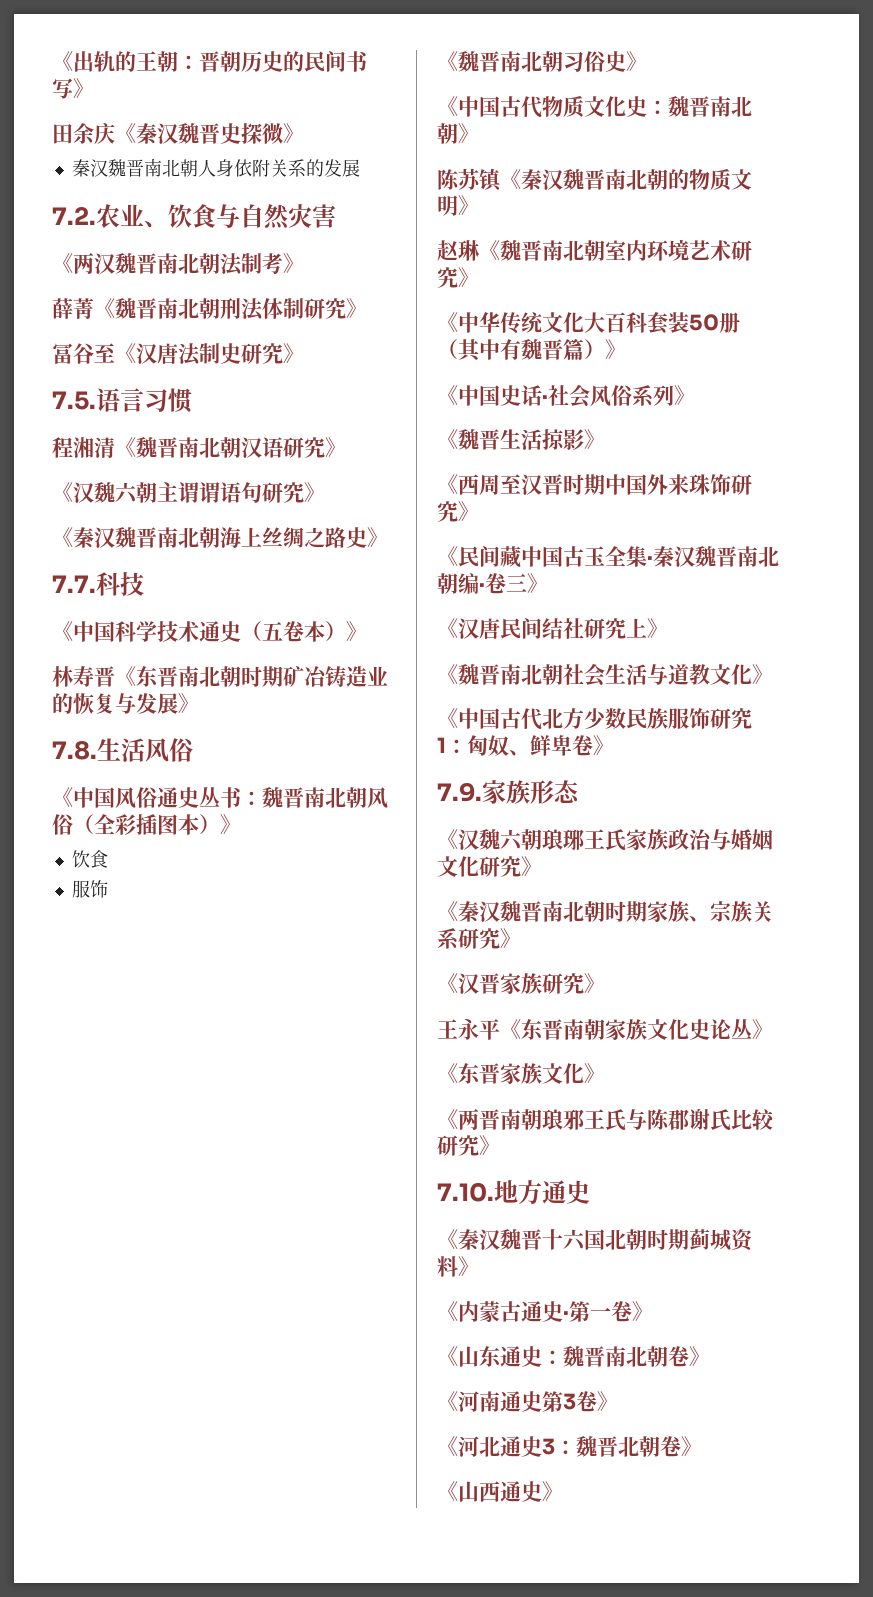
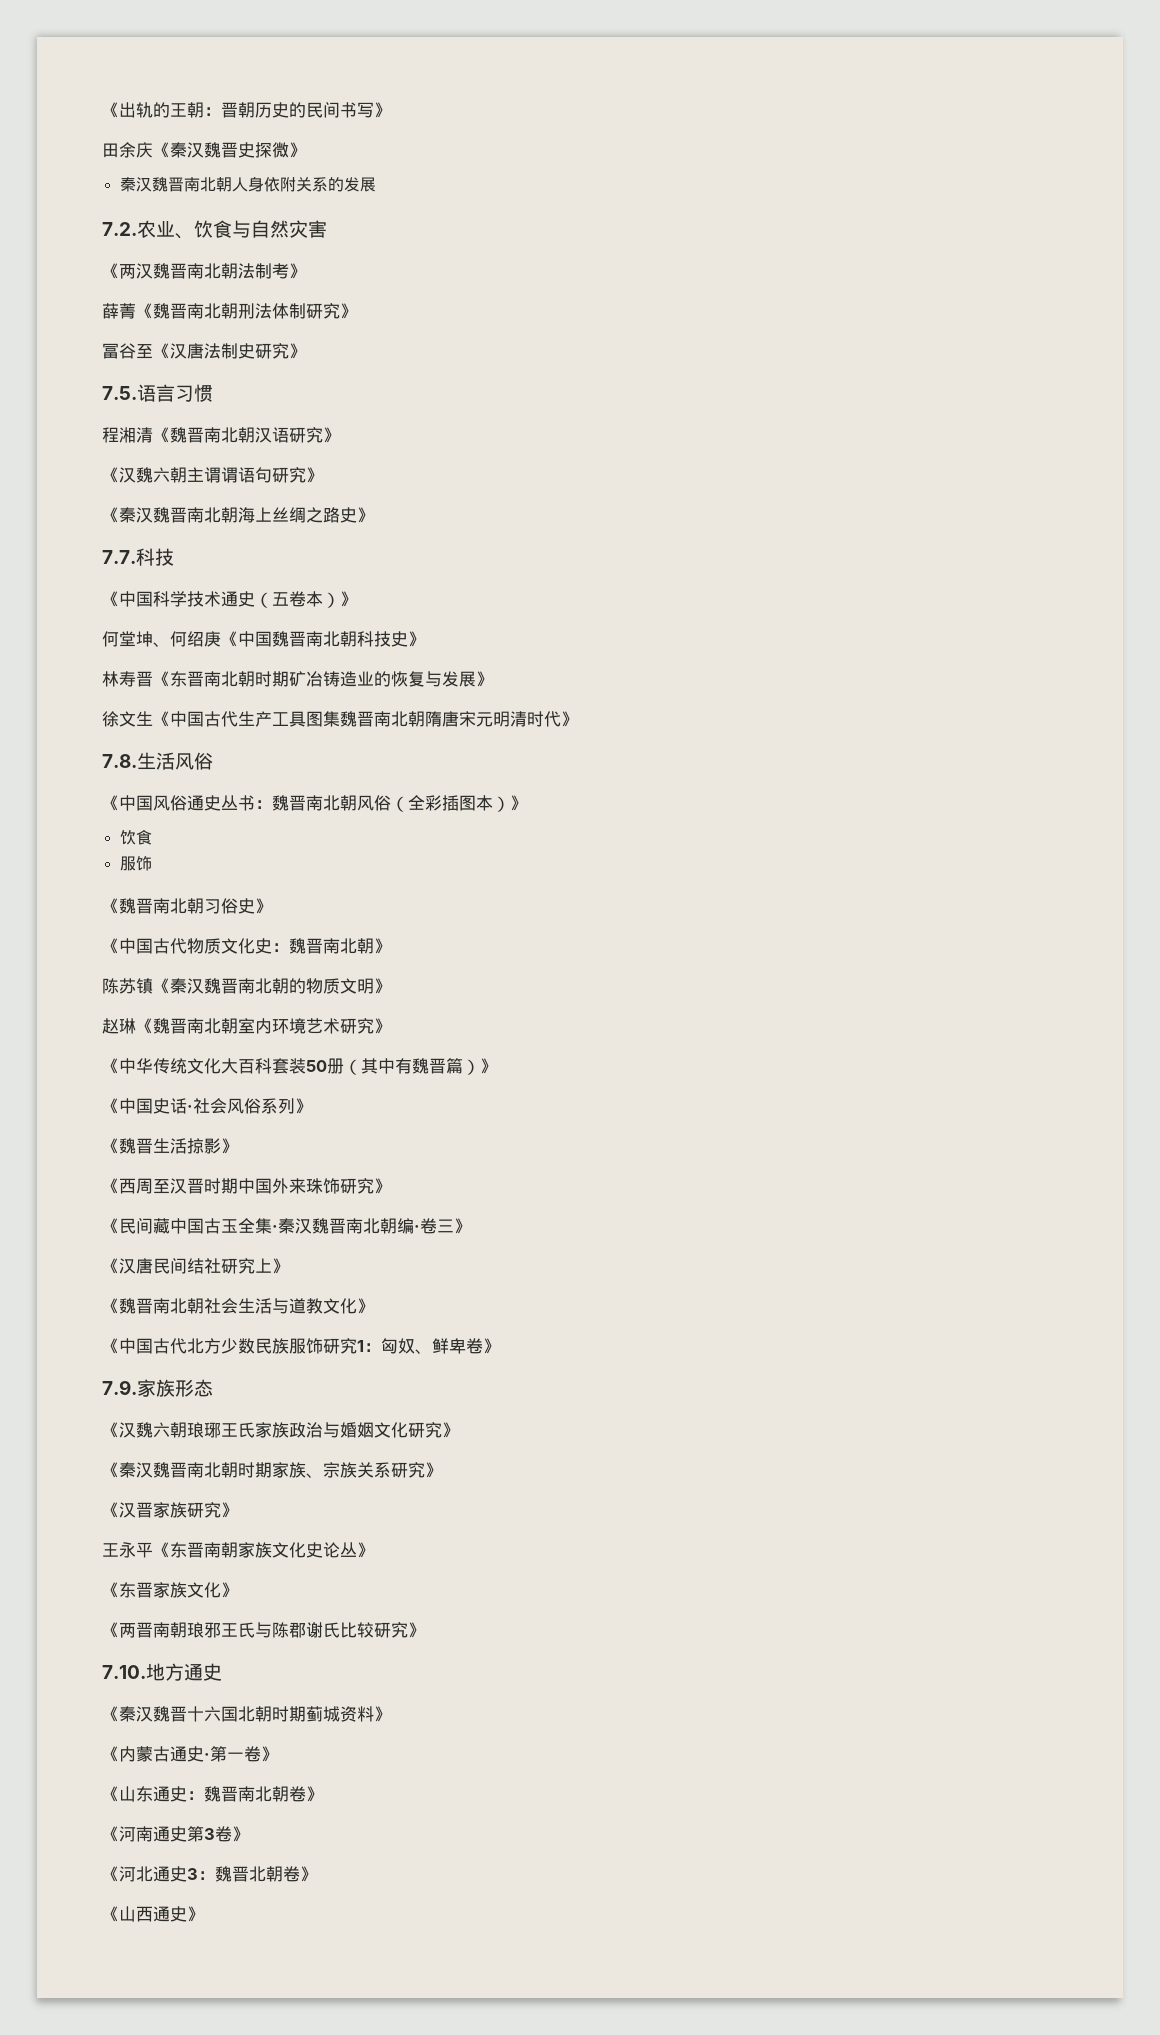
(367, 631) none -> [102,631,425,647] // 何堂坤、何绍庚《中国魏晋南北朝科技史》
(199, 703) none -> [102,711,578,727] // 徐文生《中国古代生产工具图集魏晋南北朝隋唐宋元明清时代》

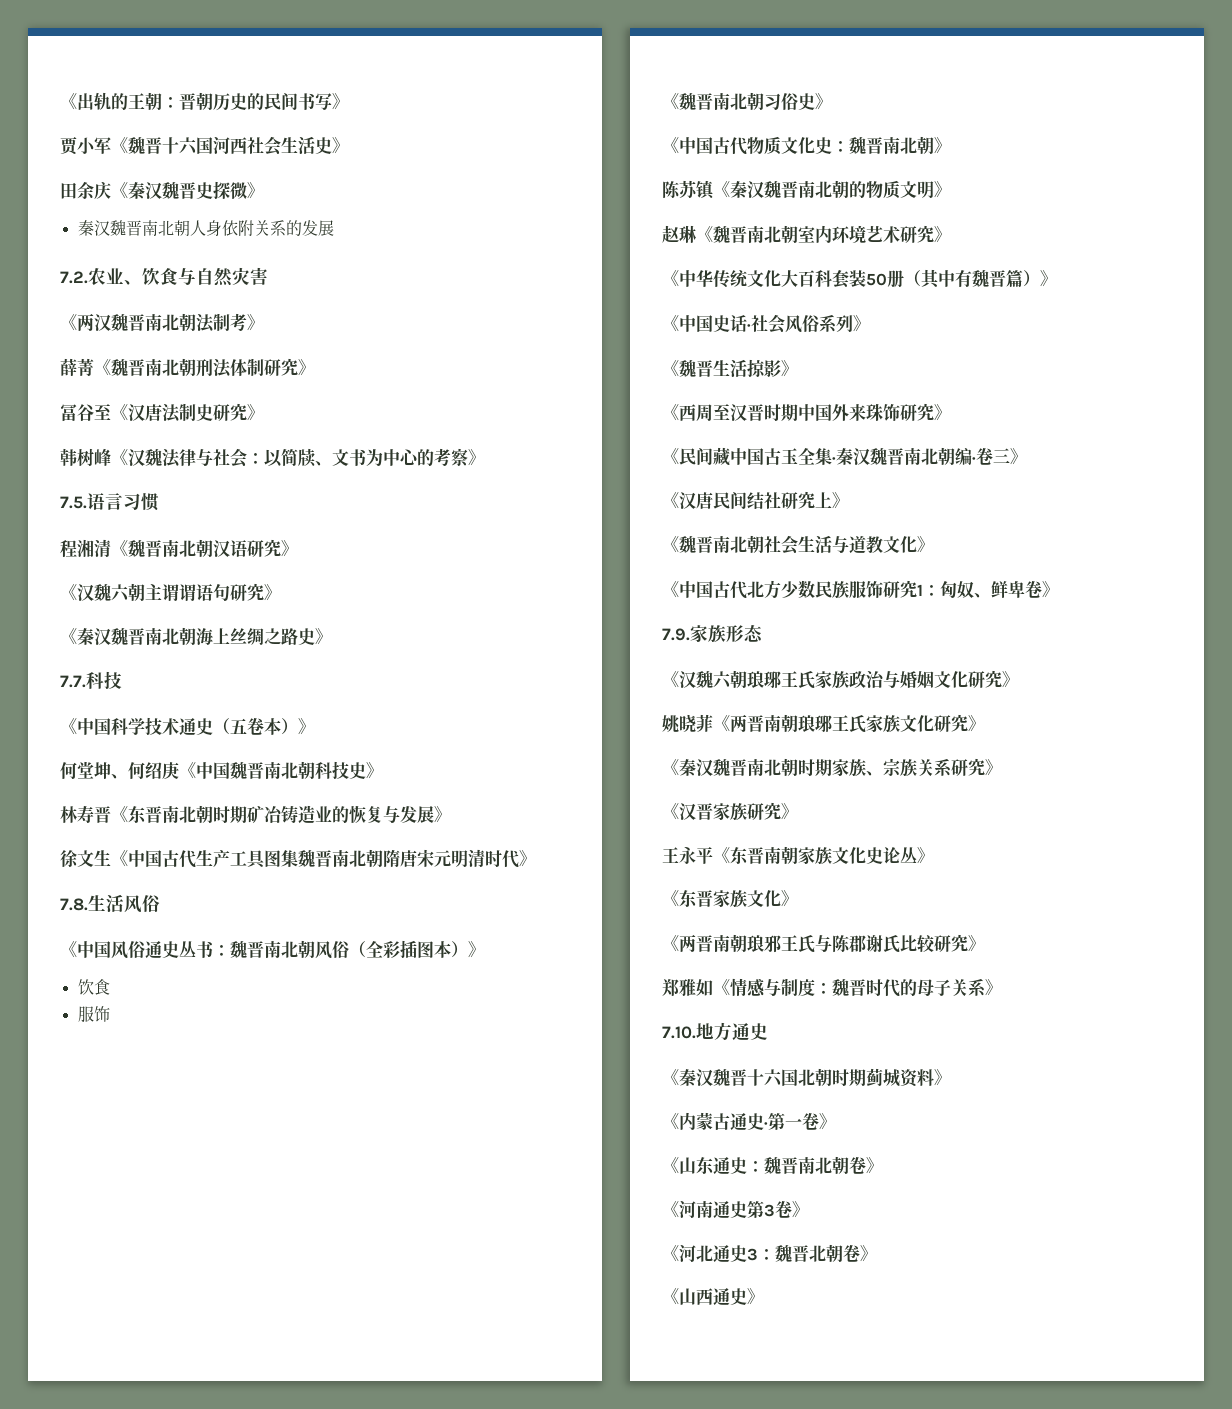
(391, 110) none -> [60,136,349,156] // 贾小军《魏晋十六国河西社会生活史》
(306, 351) none -> [60,448,485,468] // 韩树峰《汉魏法律与社会：以简牍、文书为中心的考察》
(459, 1430) none -> [662,714,985,733] // 姚晓菲《两晋南朝琅琊王氏家族文化研究》
(425, 1630) none -> [662,978,1002,997] // 郑雅如《情感与制度：魏晋时代的母子关系》

